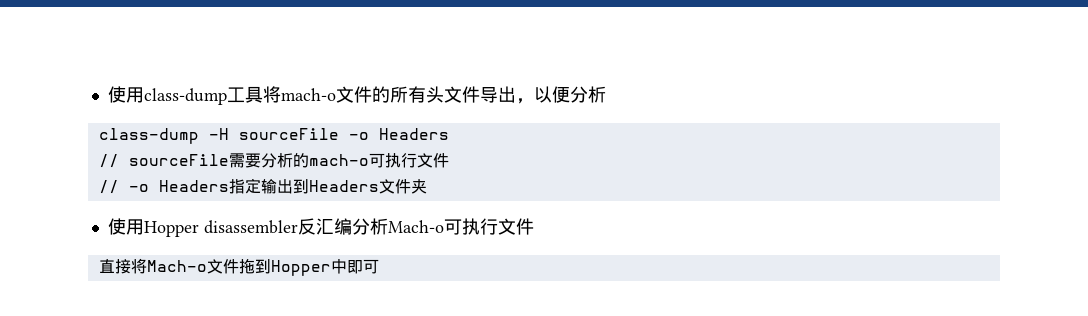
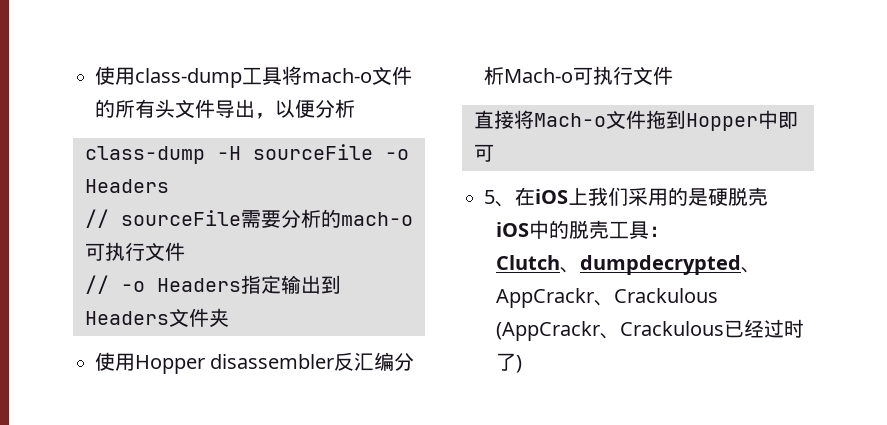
(379, 266) none -> [484,187,768,207] [495,220,669,239] [495,255,761,275] [495,288,718,308] [495,319,804,341] [495,353,522,373] // 5、在iOS上我们采用的是硬脱壳 // iOS中的脱壳工具： // Clutch、dumpdecrypted、AppCrackr、Crackulous (AppCrackr、Crackulous已经过时了)

